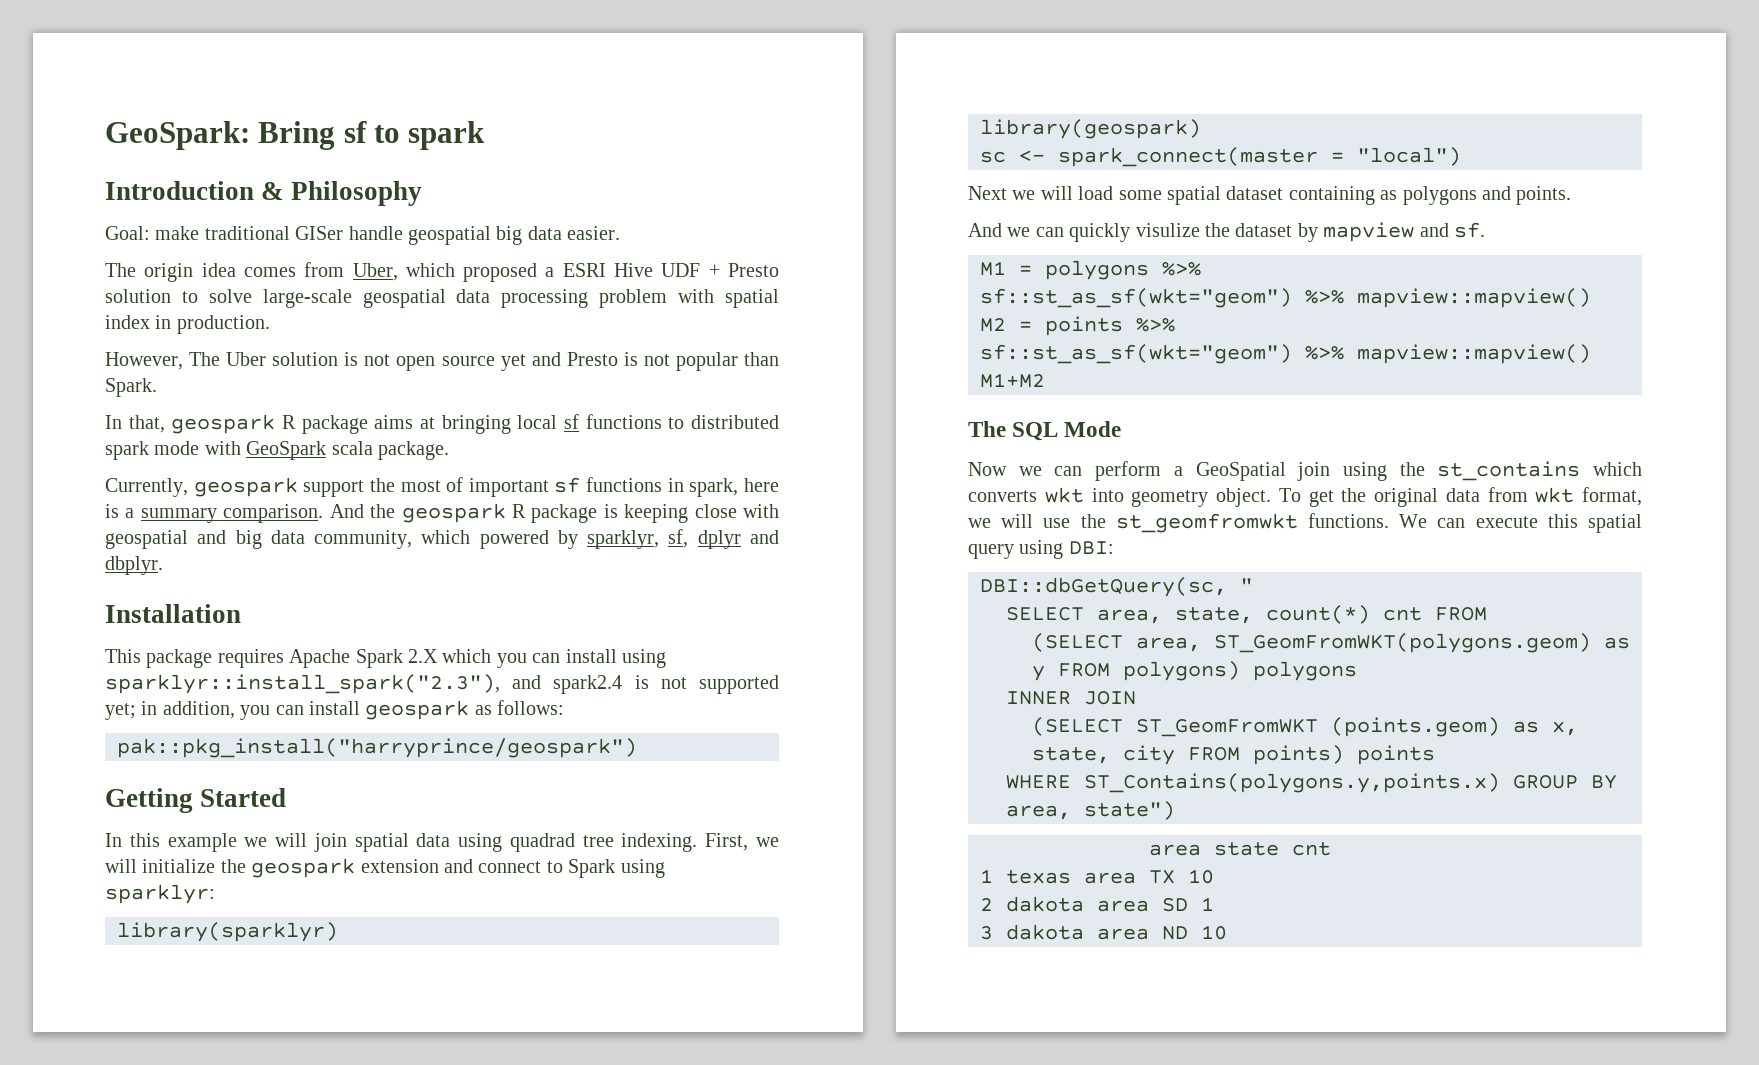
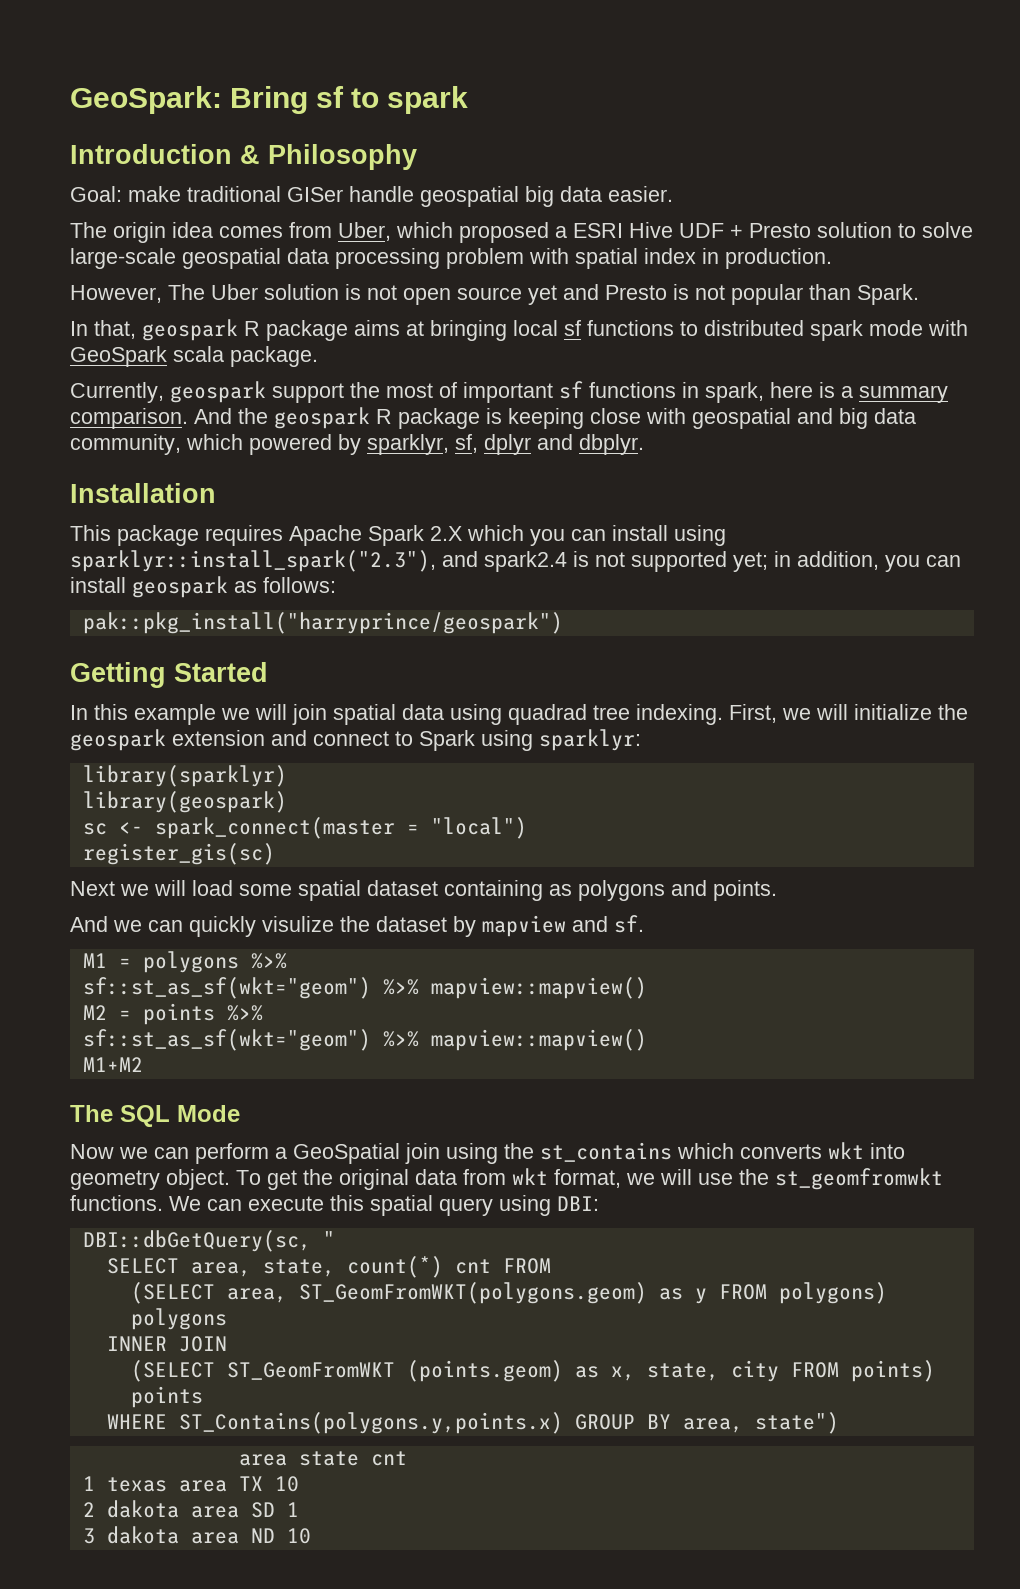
(1461, 156) none -> [82,843,275,865] // register_gis(sc)

